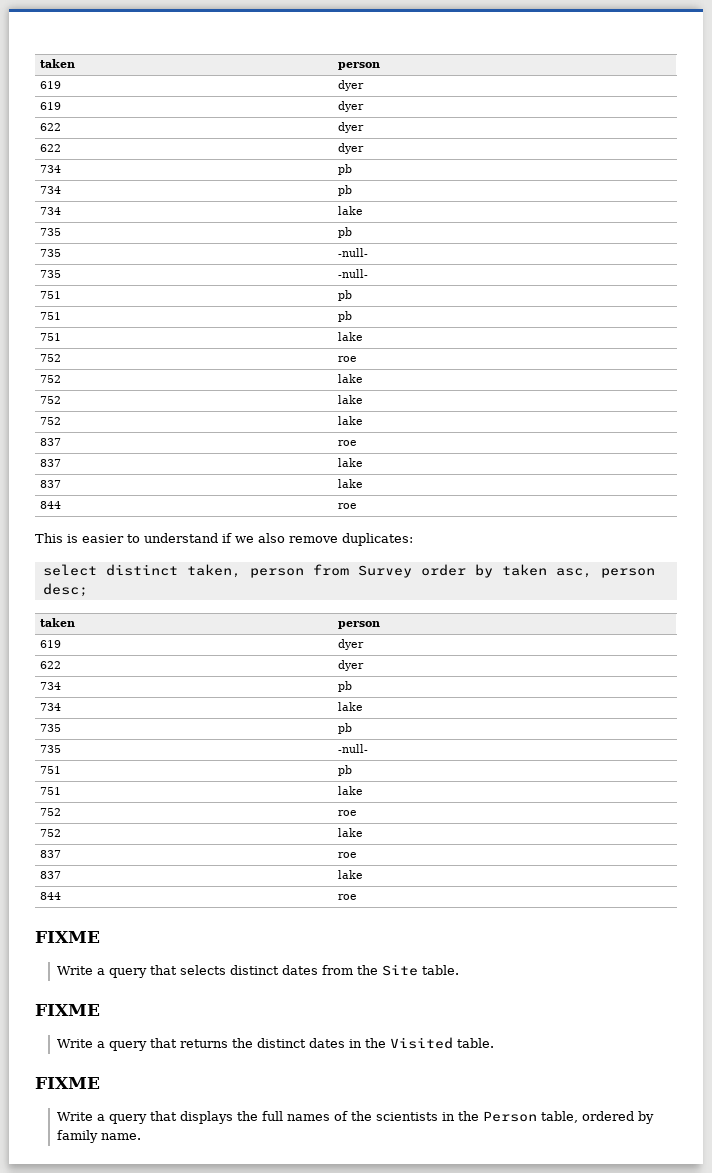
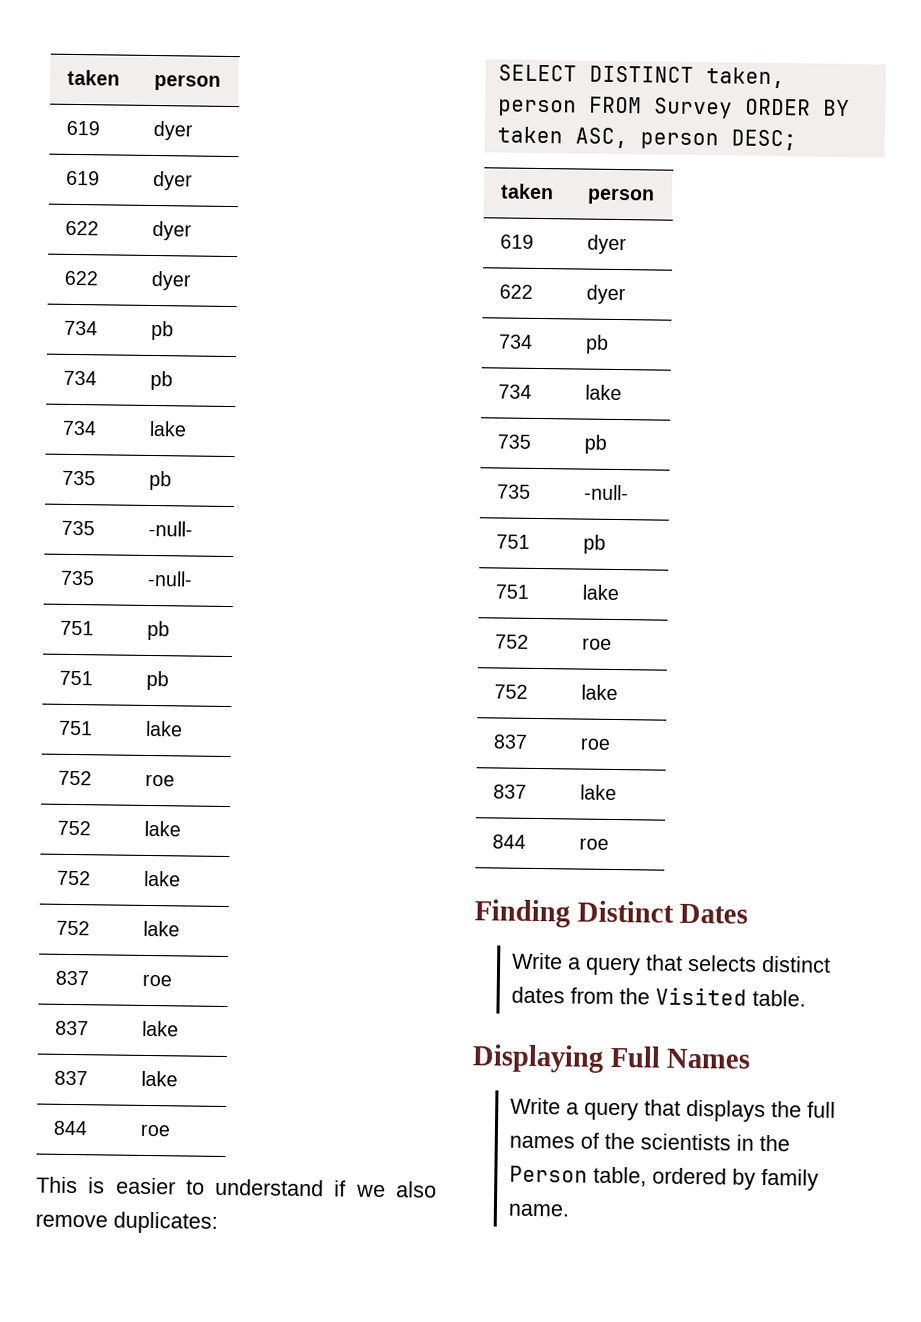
[42,564,655,578] [42,583,88,597] select distinct taken, person from Survey order by taken asc, person desc; -> [497,64,785,89] [497,96,850,119] [496,126,797,151] SELECT DISTINCT taken, person FROM Survey ORDER BY taken ASC, person DESC;
[35,931,100,943] FIXME -> [474,899,749,928] Finding Distinct Dates
[381,964,459,976] [35,1004,100,1016] [56,1038,386,1051] Site table. // FIXME // Write a query that returns the distinct dates in the -> (650, 996) none
[35,1077,100,1089] FIXME -> [472,1044,752,1073] Displaying Full Names

